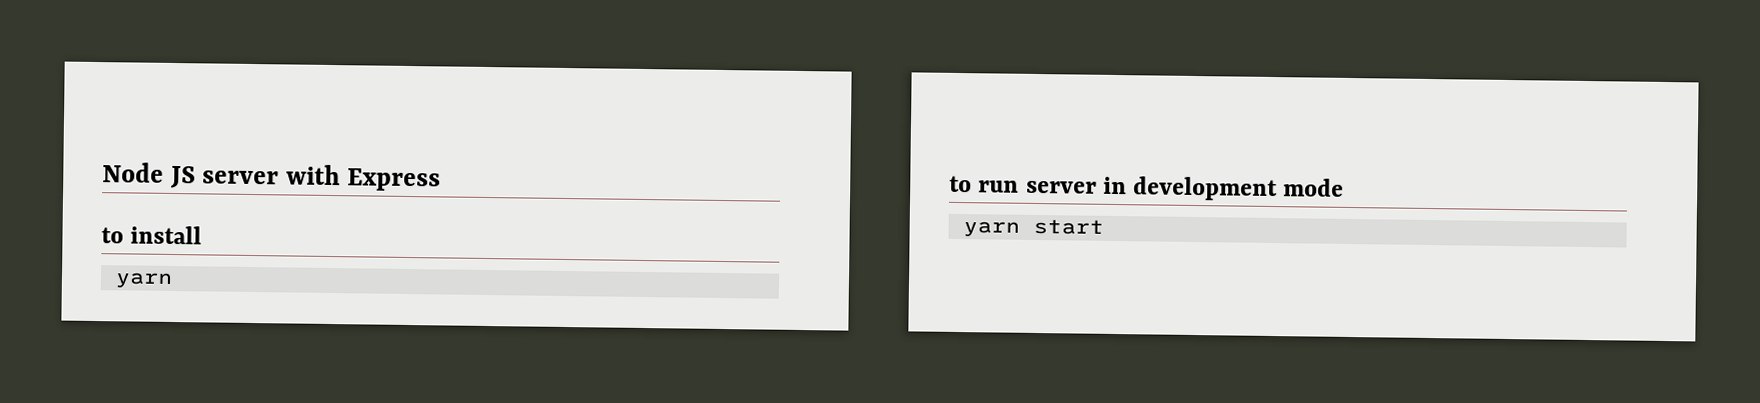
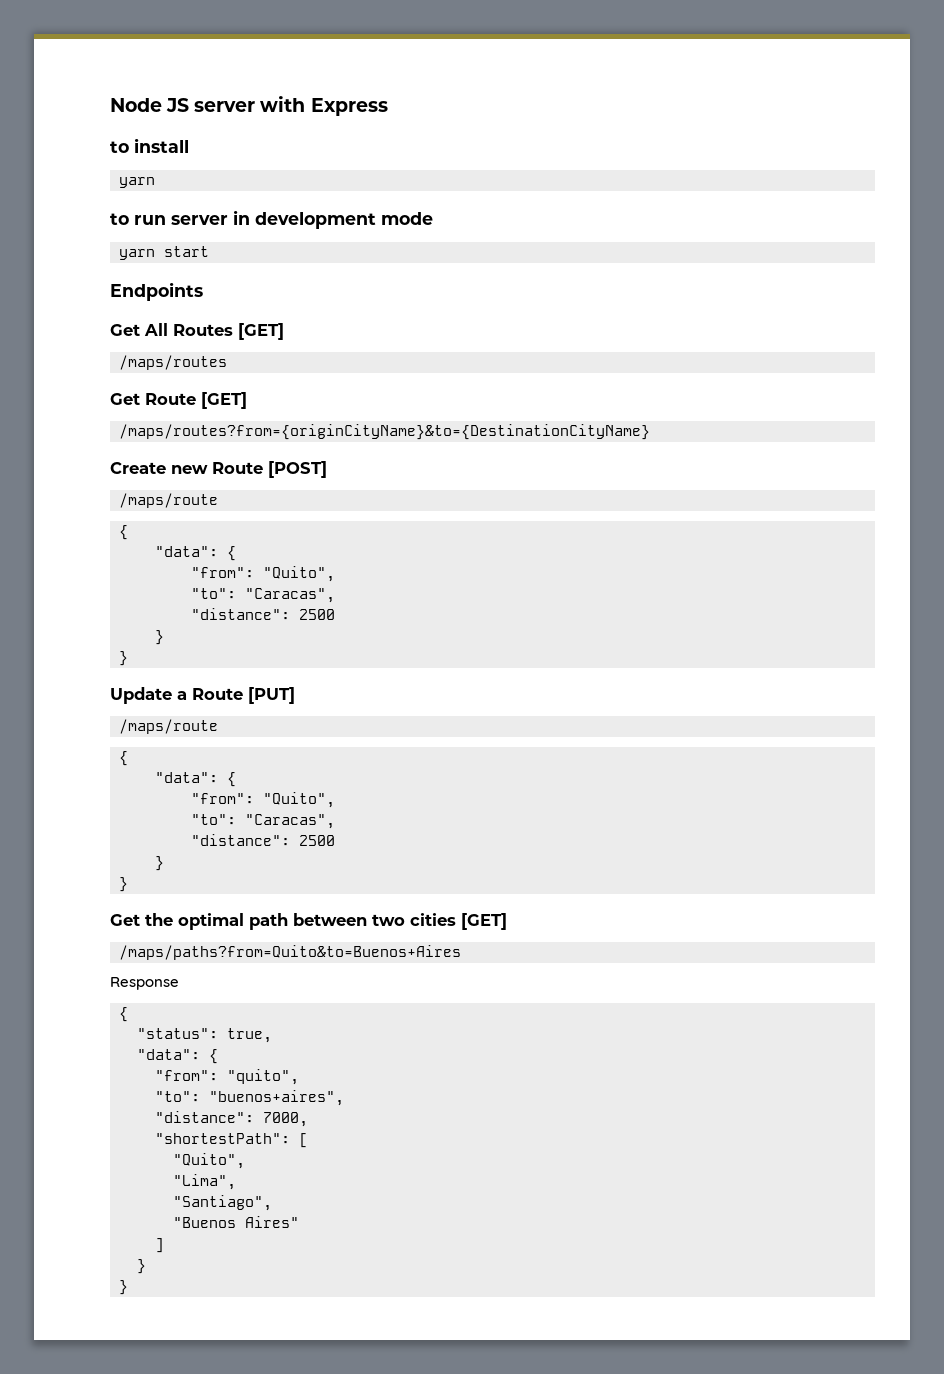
(1104, 226) none -> [110,282,203,301] [110,323,284,340] [119,355,227,370] [110,392,247,409] [119,424,650,440] [110,461,327,478] [119,493,218,508] [119,525,128,540] [155,546,236,561] [191,566,335,582] [191,588,335,603] [191,608,335,620] [155,630,164,645] [119,651,128,666] [110,687,295,704] [119,719,218,734] [119,751,128,766] [155,772,236,787] [191,792,335,808] [191,814,335,829] [191,834,335,846] [155,856,164,871] [119,877,128,892] [110,913,507,930] [119,945,461,960] [110,977,179,990] [119,1007,128,1022] [137,1028,272,1043] [137,1049,218,1064] [155,1069,299,1085] [155,1090,344,1106] [155,1111,308,1127] [155,1133,308,1148] [173,1153,245,1169] [173,1174,236,1190] [173,1195,272,1211] [173,1216,299,1228] [155,1238,164,1253] [137,1259,146,1274] [119,1280,128,1295] // Endpoints // Get All Routes [GET] // /maps/routes // Get Route [GET] // /maps/routes?from={originCityName}&to={DestinationCityName} // Create new Route [POST] // /maps/route // { // "data": { // "from": "Quito", // "to": "Caracas", // "distance": 2500 // } // } // Update a Route [PUT] // /maps/route // { // "data": { // "from": "Quito", // "to": "Caracas", // "distance": 2500 // } // } // Get the optimal path between two cities [GET] // /maps/paths?from=Quito&to=Buenos+Aires // Response // { // "status": true, // "data": { // "from": "quito", // "to": "buenos+aires", // "distance": 7000, // "shortestPath": [ // "Quito", // "Lima", // "Santiago", // "Buenos Aires" // ] // } // }

